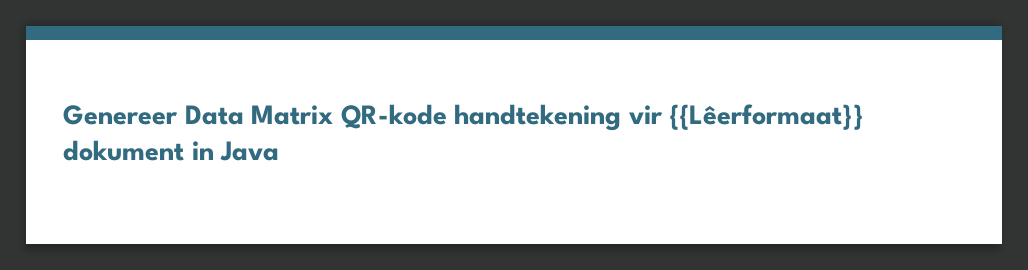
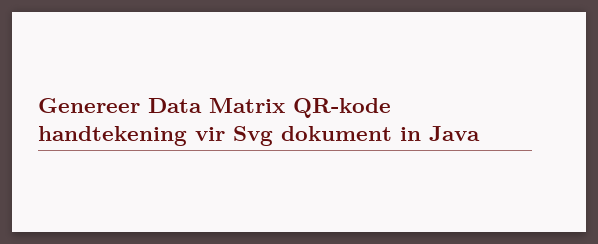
[669,104,865,130] {{Lêerformaat}} -> [233,126,273,146] Svg

